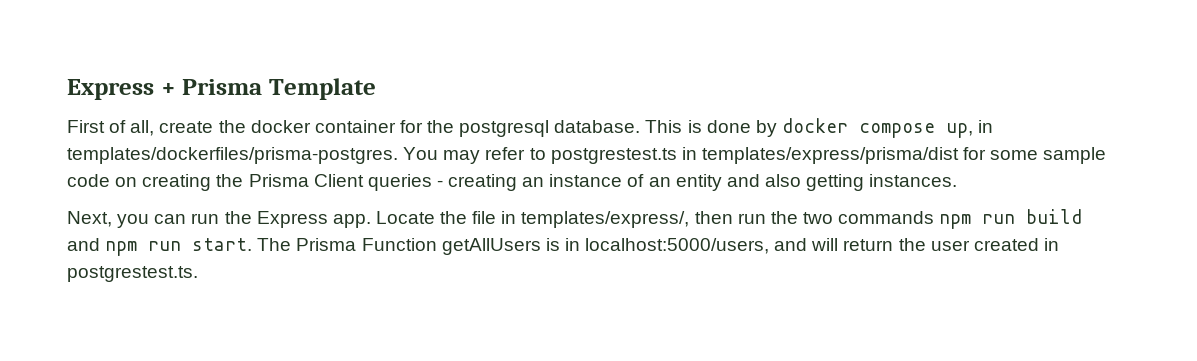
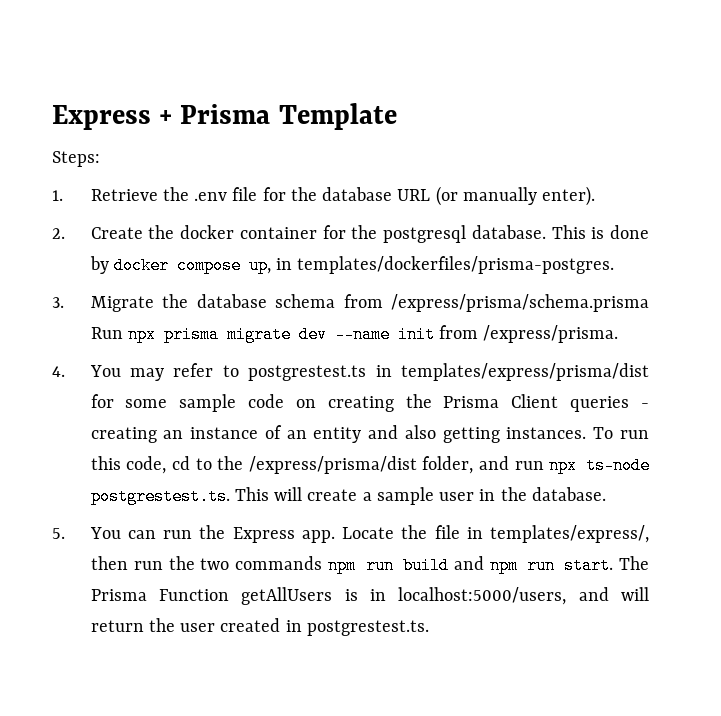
[67,120,214,136] First of all, create -> [52,151,100,167] [52,186,596,206] [52,227,143,239] Steps: // 1. Retrieve the .env file for the database URL (or manually enter). // 2. Create
(398, 155) none -> [52,294,649,312] [90,325,619,343] [52,366,65,377] // 3. Migrate the database schema from /express/prisma/schema.prisma Run npx prisma migrate dev --name init from /express/prisma. // 4.
[67,211,150,228] // Next, you -> [593,427,649,439] [90,456,650,474] [90,487,606,505] [52,527,121,539] To run this code, cd to the /express/prisma/dist folder, and run npx ts-node postgrestest.ts. This will create a sample user in the database. // 5. You

